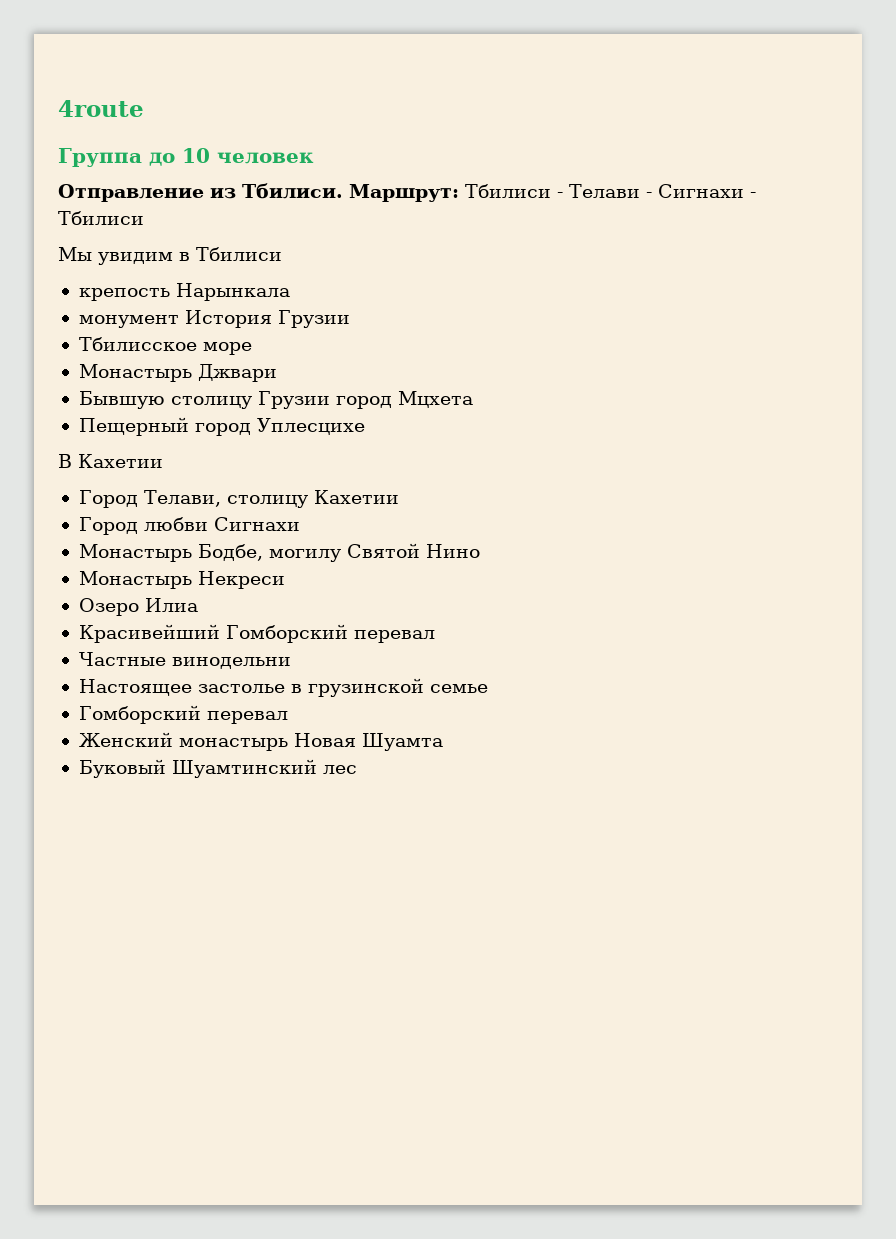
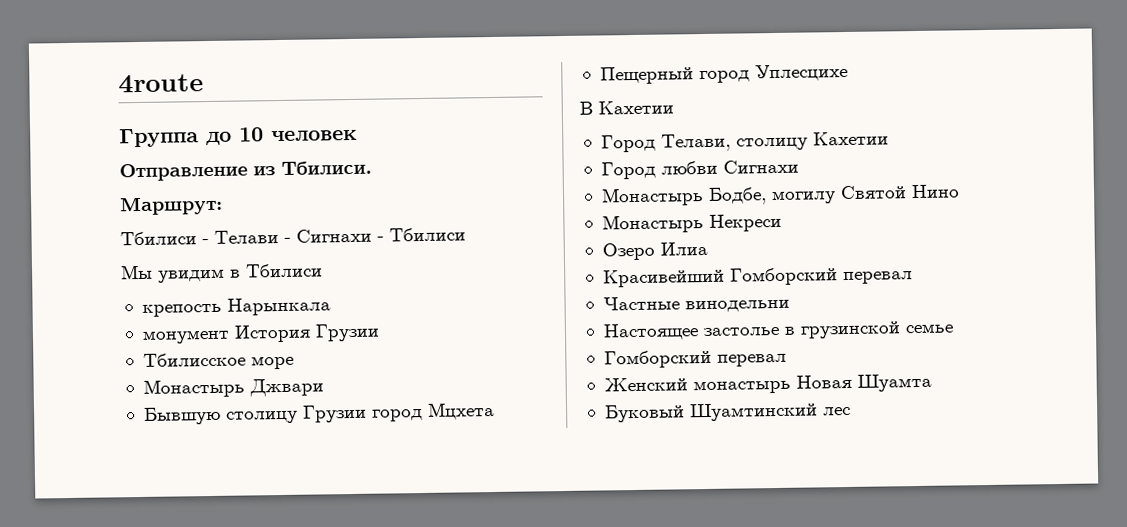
(343, 191) none -> (372, 168) //
(459, 193) none -> (223, 205) //

